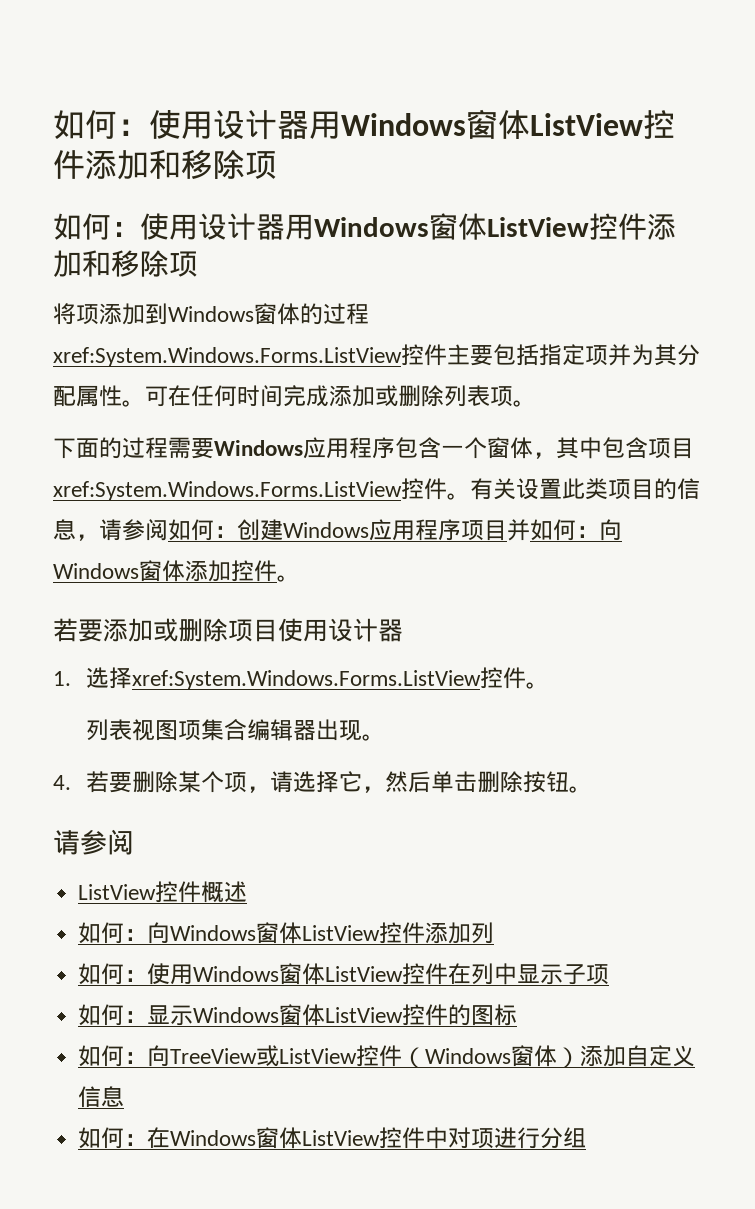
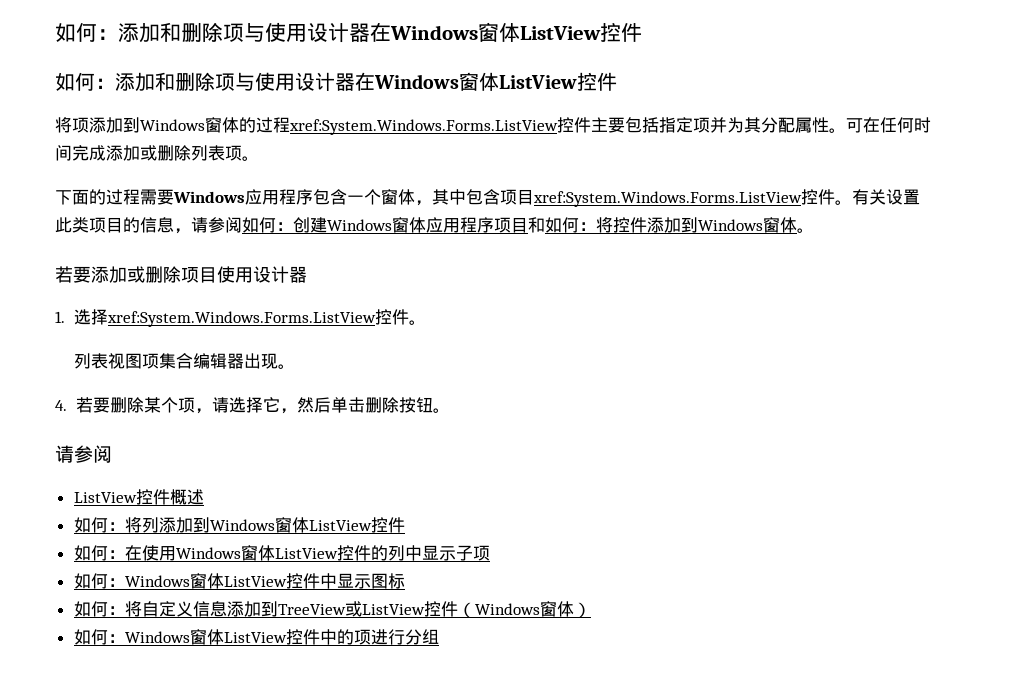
[53,109,675,140] [53,150,277,180] [53,213,676,240] [53,250,198,277] 如何：使用设计器用Windows窗体ListView控件添加和移除项 // 如何：使用设计器用Windows窗体ListView控件添加和移除项 -> [55,22,642,43] [55,72,617,92] 如何：添加和删除项与使用设计器在Windows窗体ListView控件 // 如何：添加和删除项与使用设计器在Windows窗体ListView控件
(369, 530) none -> [392,217,426,233] 窗体
[507,519,622,541] [53,560,277,582] 并如何：向Windows窗体添加控件 -> [528,217,797,233] 和如何：将控件添加到Windows窗体
[147,922,495,944] [78,963,148,985] 向Windows窗体ListView控件添加列 // 如何： -> [124,517,405,533] [73,545,142,561] 将列添加到Windows窗体ListView控件 // 如何：在
[448,963,472,984] 在 -> [370,545,388,561] 的
[147,1004,472,1026] 显示Windows窗体ListView控件的 -> [124,573,371,589] Windows窗体ListView控件中显示
[147,1045,171,1067] 向 -> [124,601,278,617] 将自定义信息添加到
[580,1045,696,1067] [78,1086,125,1108] [78,1127,472,1149] 添加自定义信息 // 如何：在Windows窗体ListView控件中对 -> [73,629,354,645] // 如何：Windows窗体ListView控件中的

